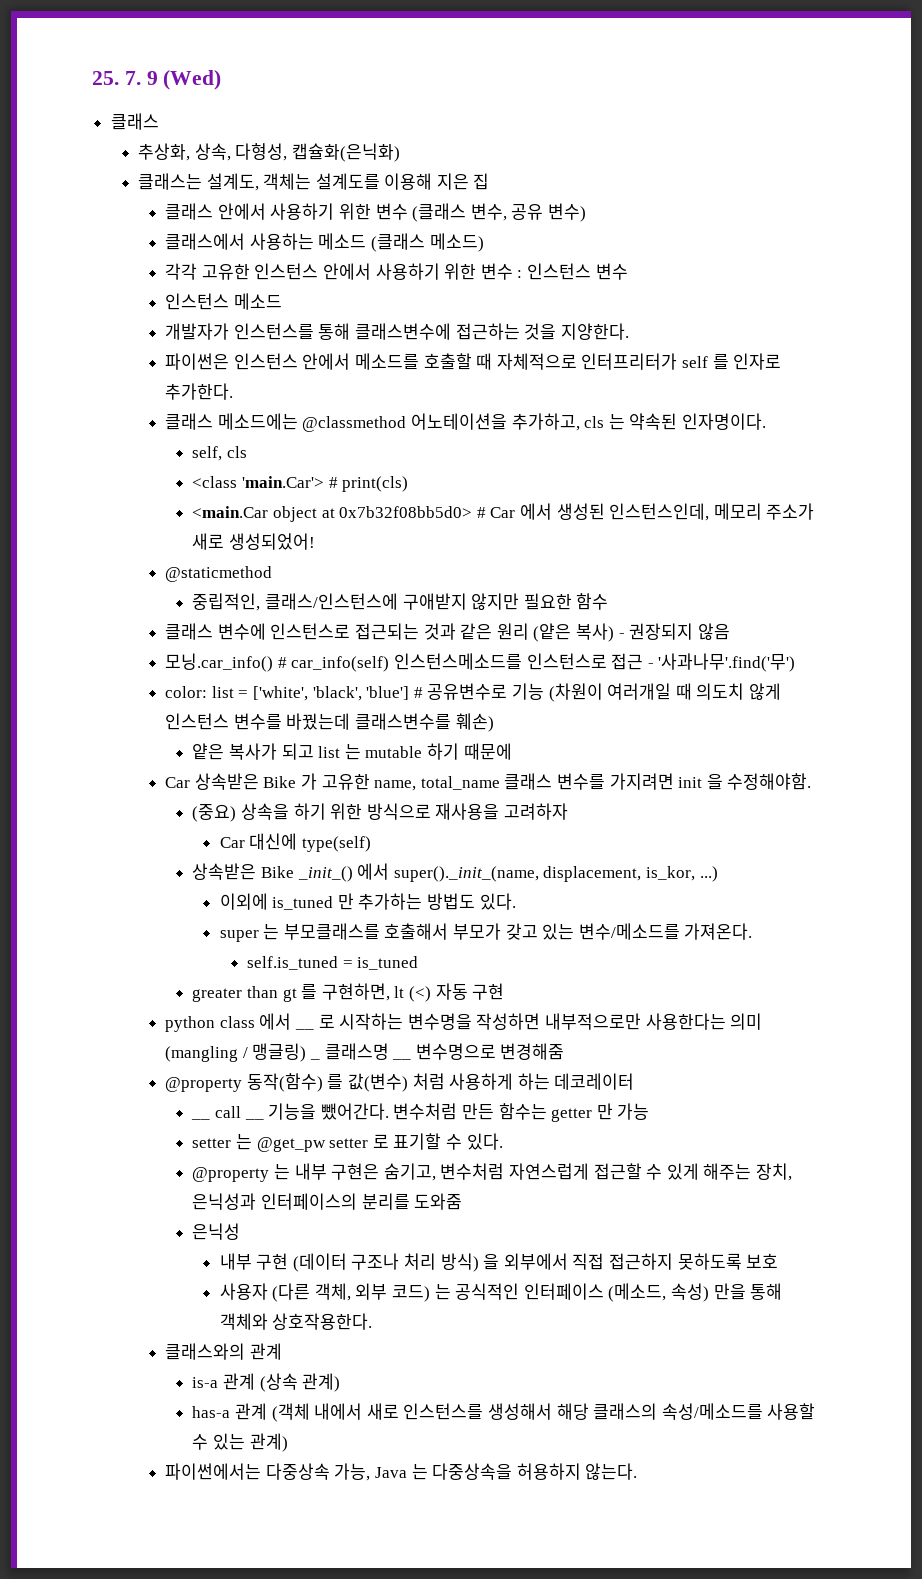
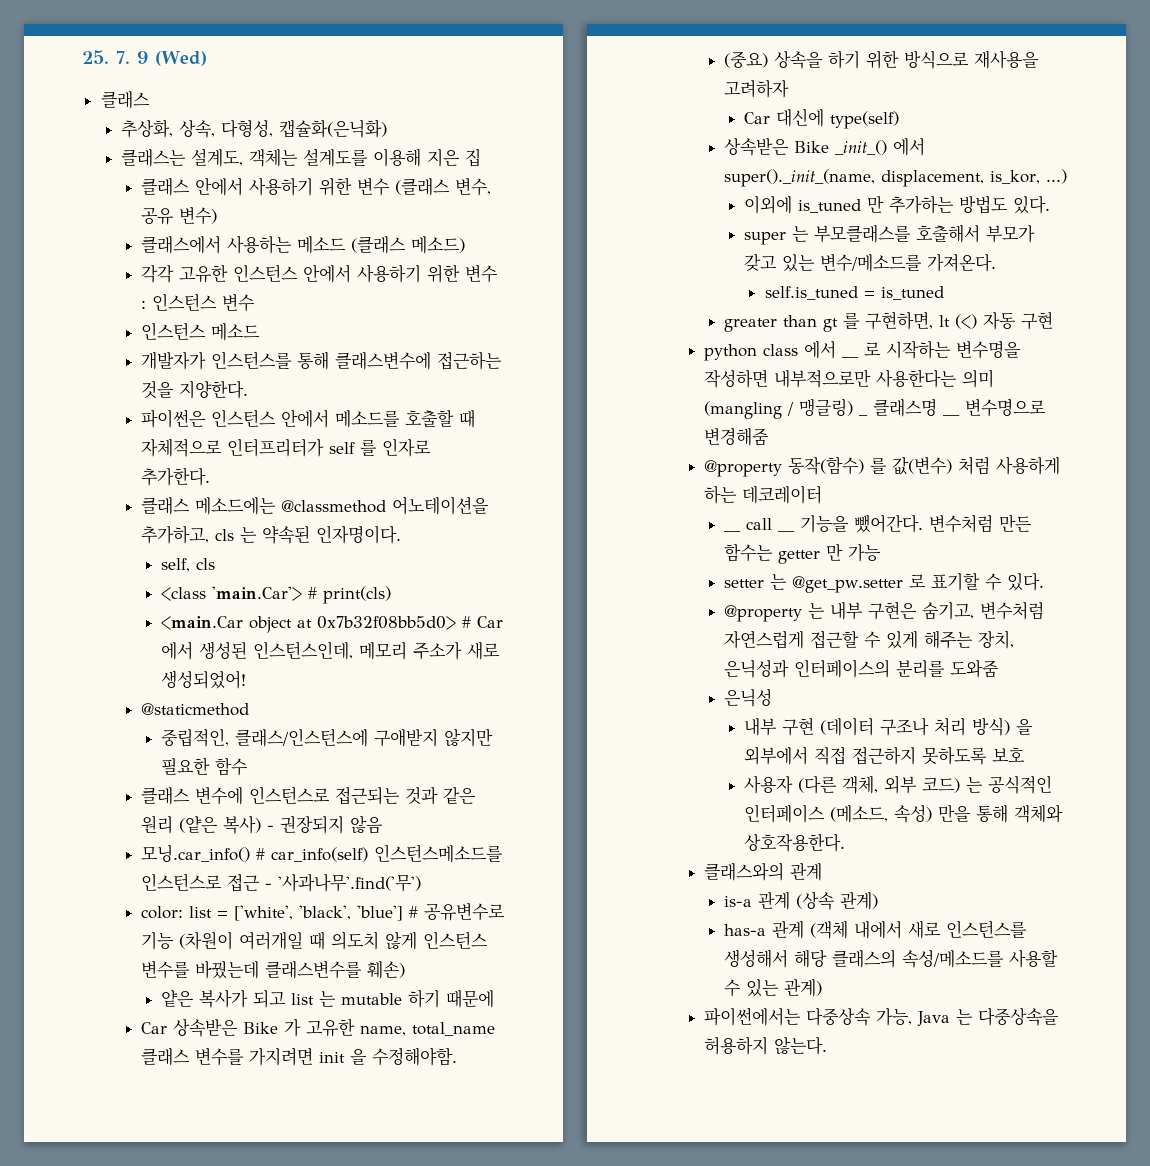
[256,1137,369,1152] @get_pw setter -> [792,576,904,593] @get_pw.setter

